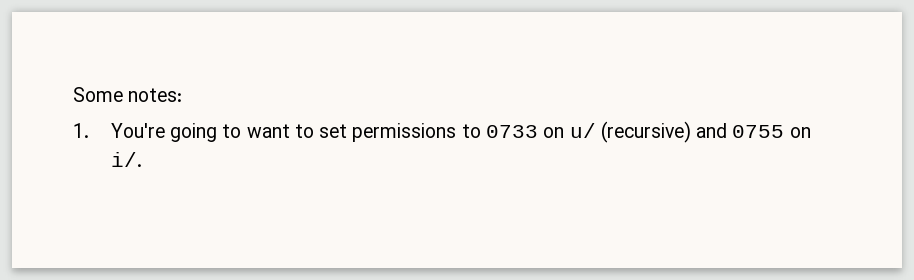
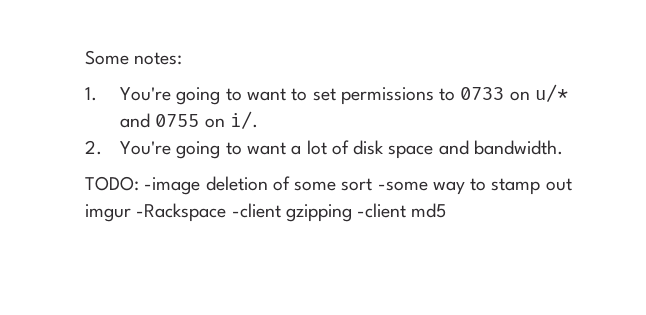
[569,121,691,143] u/ (recursive) -> [534,84,568,102] u/*
(142, 159) none -> [85,140,563,159] [85,176,572,195] [85,203,447,222] // 2. You're going to want a lot of disk space and bandwidth. // TODO: -image deletion of some sort -some way to stamp out imgur -Rackspace -client gzipping -client md5

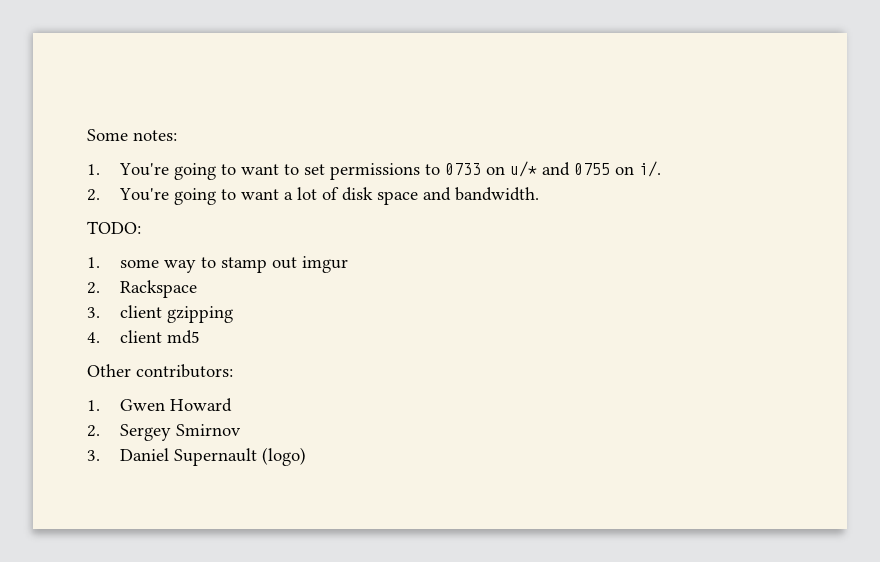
[144,176,428,195] -image deletion of some sort -some -> [87,257,160,268] // 1. some
[136,203,281,222] -Rackspace -client -> [87,280,198,298] [87,305,163,318] // 2. Rackspace // 3. client
[357,203,407,218] -client -> [87,330,163,343] // 4. client
(447, 210) none -> [87,364,233,378] [87,398,233,412] [87,424,242,441] [87,447,307,466] // Other contributors: // 1. Gwen Howard // 2. Sergey Smirnov // 3. Daniel Supernault (logo)

